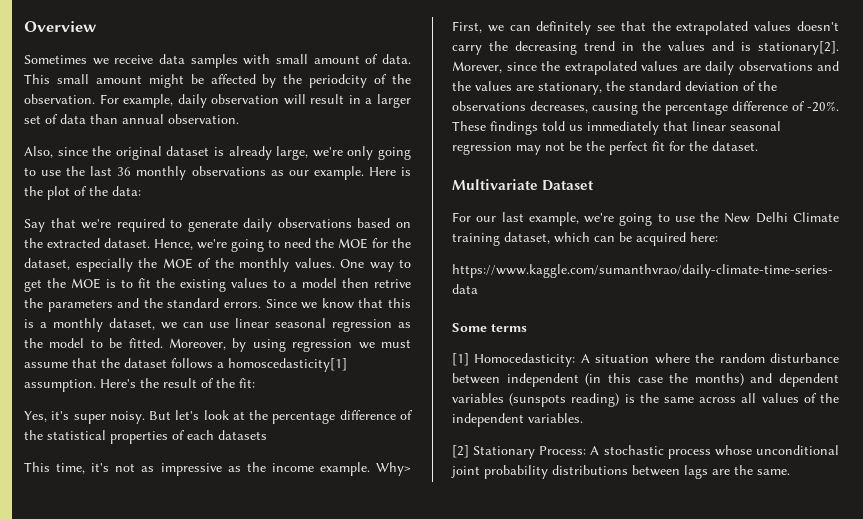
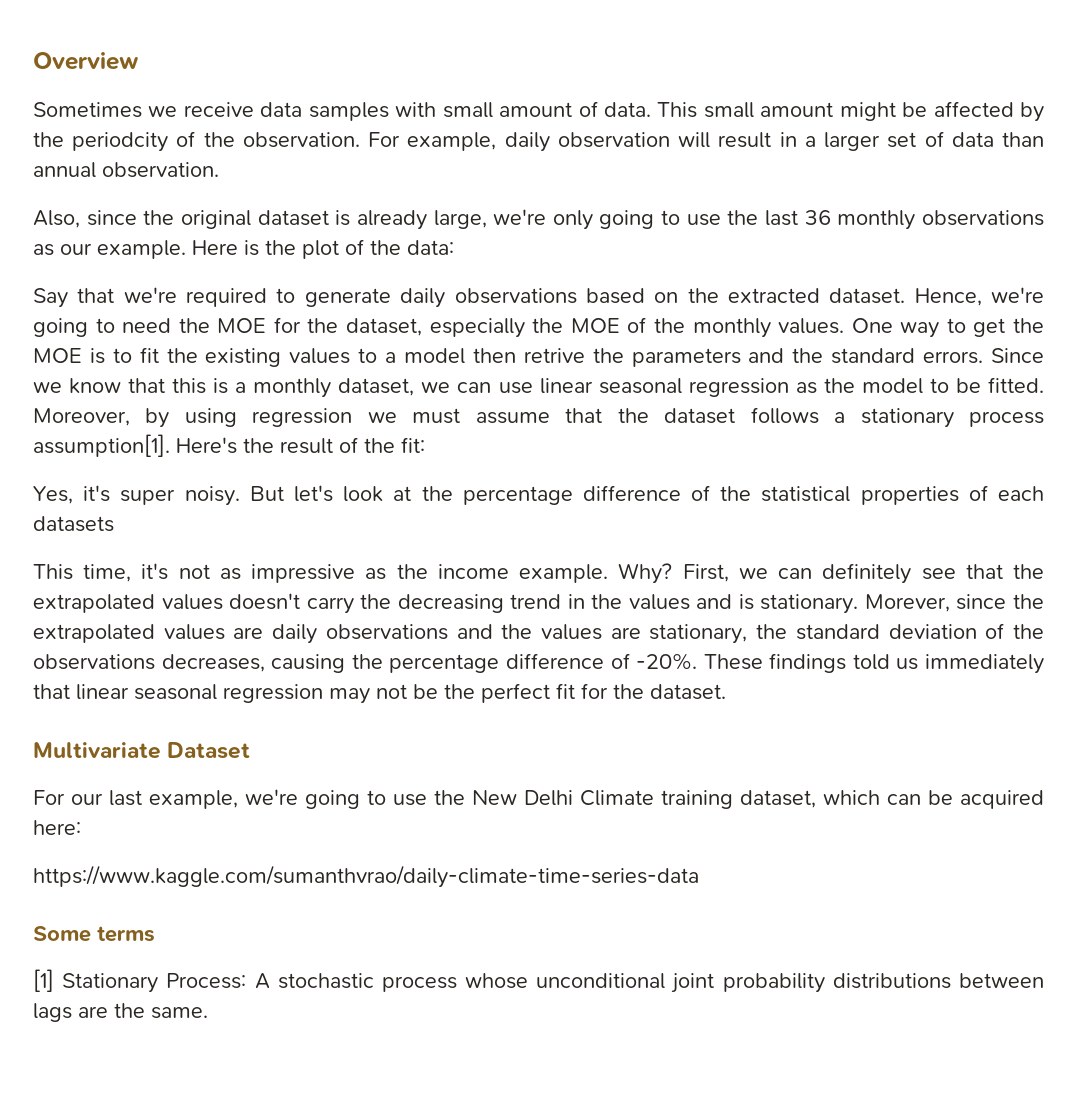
[228,358,347,372] [24,379,96,392] homoscedasticity[1] assumption. -> [860,408,1044,428] [33,434,170,457] stationary process assumption[1].
[376,462,411,476] Why> -> [618,563,673,584] Why?
[758,41,839,55] stationary[2]. -> [760,594,859,614] stationary.
[474,353,839,367] [452,373,839,387] [452,393,839,407] [452,413,583,427] [452,445,469,458] Homocedasticity: A situation where the random disturbance between independent (in this case the months) and dependent variables (sunspots reading) is the same across all values of the independent variables. // [2] -> (54, 980) none

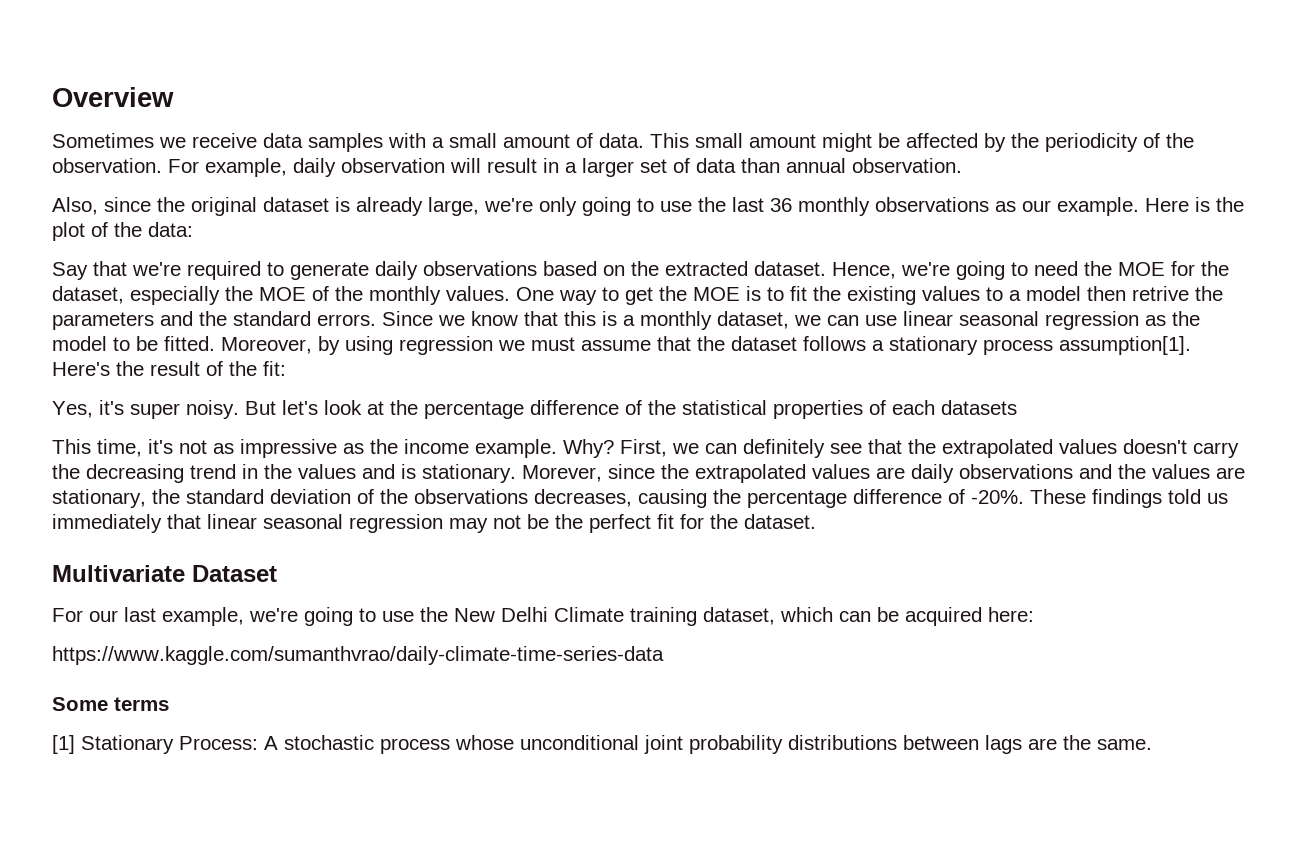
(437, 109) none -> [432,137,444,148] a
[72,132,169,152] periodcity -> [1045,133,1138,152] periodicity

